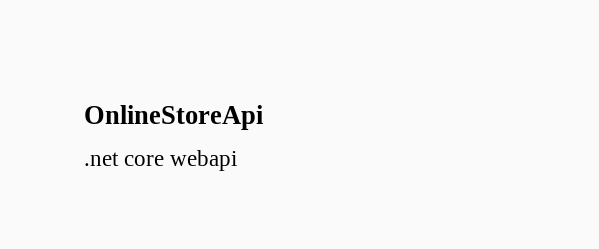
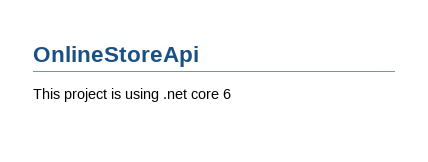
(263, 117) none -> [33,88,159,102] This project is using
[170,150,238,171] webapi -> [223,89,231,99] 6

